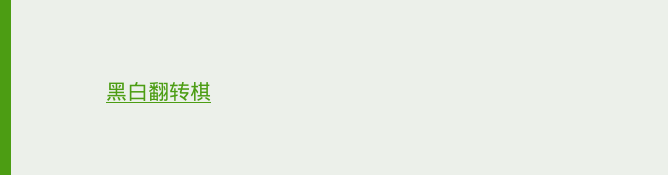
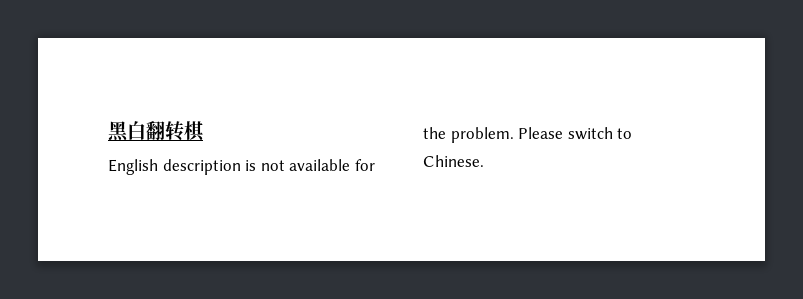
(211, 91) none -> [108,159,375,175] [423,127,633,143] [423,155,484,167] // English description is not available for the problem. Please switch to Chinese.

